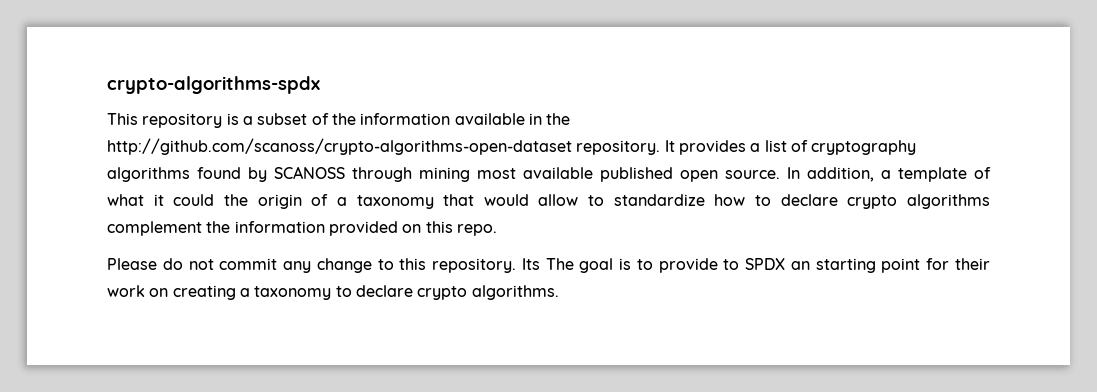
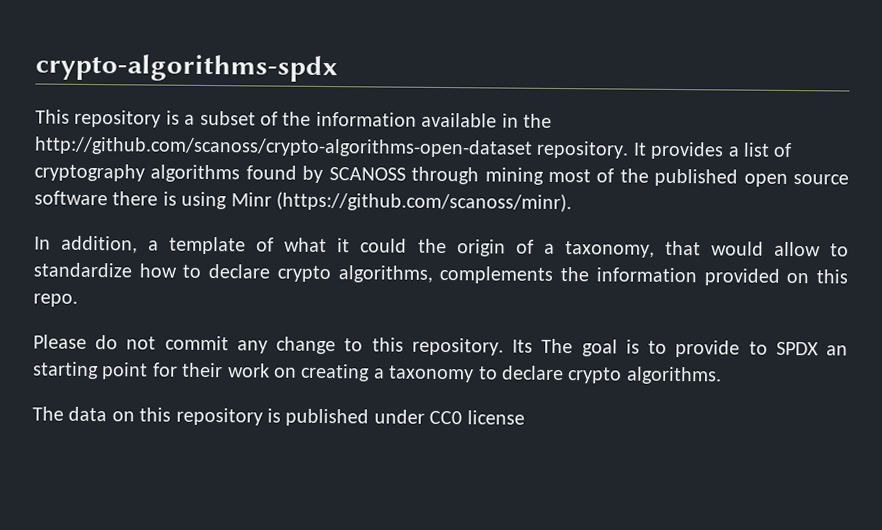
[523,167,780,182] available published open source. -> [596,168,849,187] [34,190,572,213] of the published open source software there is using Minr (https://github.com/scanoss/minr). //
[356,195,434,209] taxonomy -> [564,241,655,258] taxonomy,
[906,194,990,209] [107,221,202,236] algorithms complement -> [337,265,554,284] algorithms, complements
(559, 292) none -> [32,406,525,427] // The data on this repository is published under CC0 license

